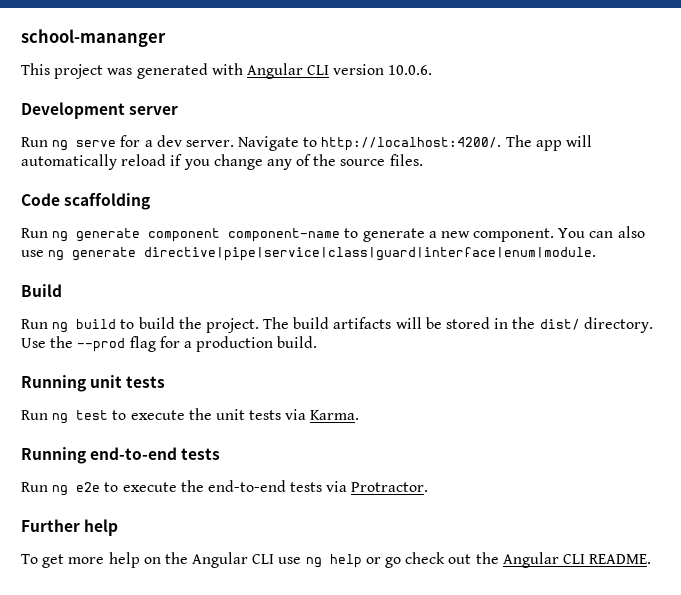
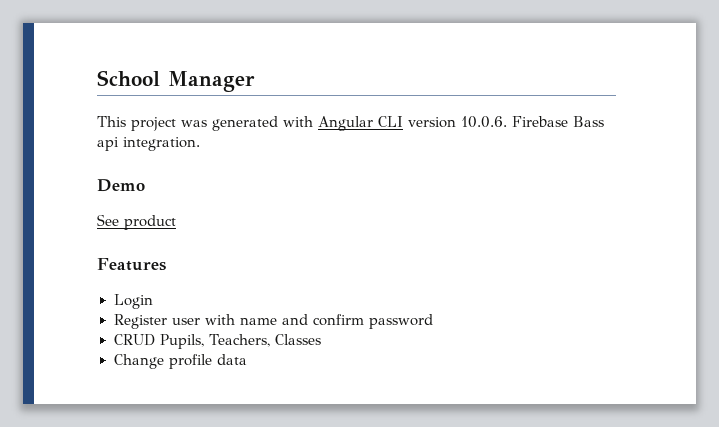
[21,29,166,47] school-mananger -> [97,70,255,92] School Manager
[21,102,179,119] [21,135,593,151] [21,154,423,170] [21,193,151,210] [21,226,645,242] [21,247,597,261] [21,284,62,297] [21,317,653,333] [21,336,318,352] [21,375,166,392] [21,408,360,424] [21,447,221,464] [21,480,429,496] [21,519,119,536] [21,552,652,568] // Development server // Run ng serve for a dev server. Navigate to http://localhost:4200/. The app will automatically reload if you change any of the source files. // Code scaffolding // Run ng generate component component-name to generate a new component. You can also use ng generate directive|pipe|service|class|guard|interface|enum|module. // Build // Run ng build to build the project. The build artifacts will be stored in the dist/ directory. Use the --prod flag for a production build. // Running unit tests // Run ng test to execute the unit tests via Karma. // Running end-to-end tests // Run ng e2e to execute the end-to-end tests via Protractor. // Further help // To get more help on the Angular CLI use ng help or go check out the Angular CLI README. -> [512,116,604,127] [97,137,200,151] [97,179,145,192] [97,214,176,230] [97,258,166,271] [113,294,153,309] [113,314,433,329] [113,334,322,349] [113,354,247,369] Firebase Bass api integration. // Demo // See product // Features // Login // Register user with name and confirm password // CRUD Pupils, Teachers, Classes // Change profile data

